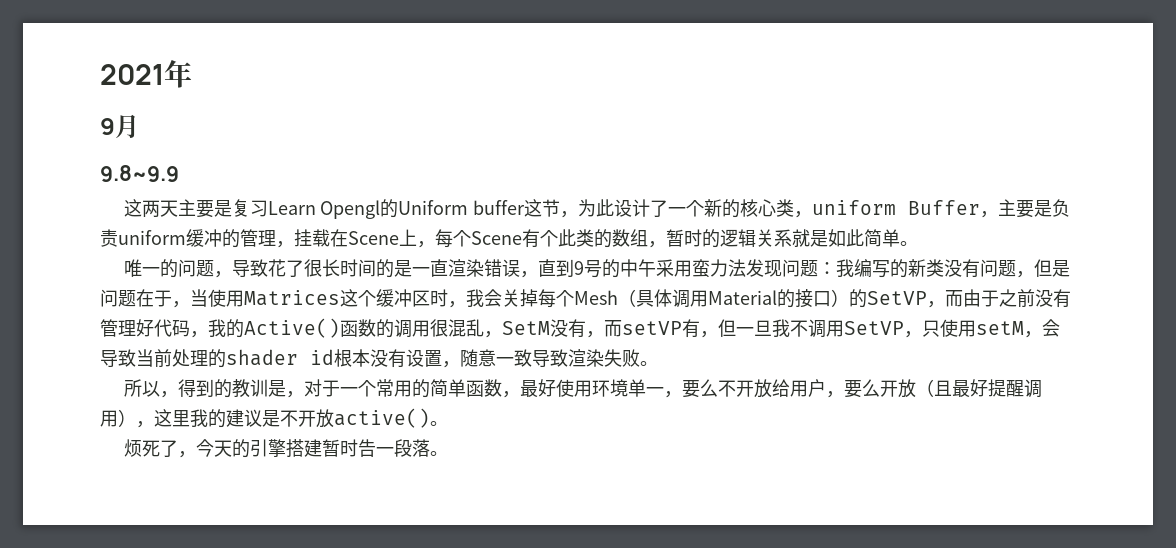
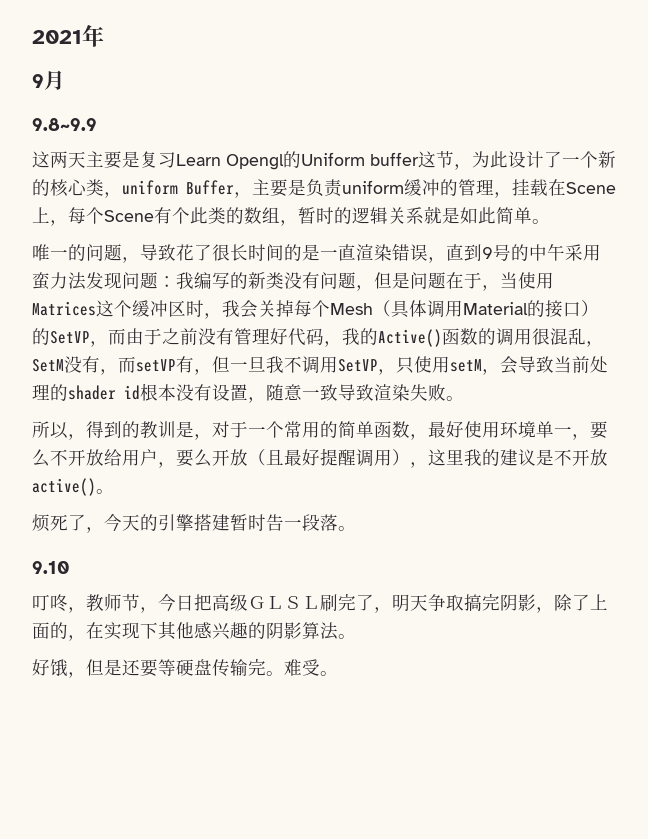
(448, 453) none -> [32,561,69,574] [32,593,608,613] [32,621,356,641] [32,658,338,678] // 9.10 // 叮咚，教师节，今日把高级ＧＬＳＬ刷完了，明天争取搞完阴影，除了上面的，在实现下其他感兴趣的阴影算法。 // 好饿，但是还要等硬盘传输完。难受。

